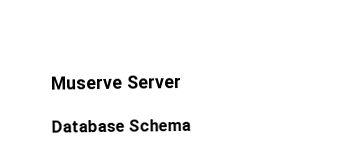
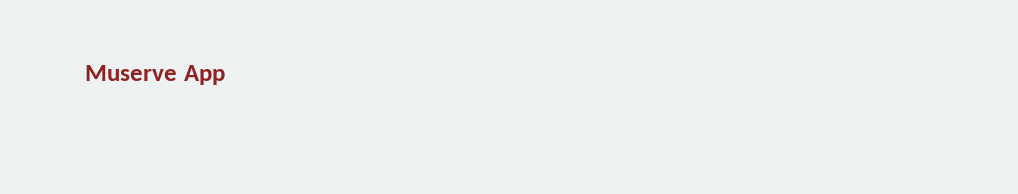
[125,74,182,89] [51,118,192,133] Server // Database Schema -> [183,65,225,85] App

